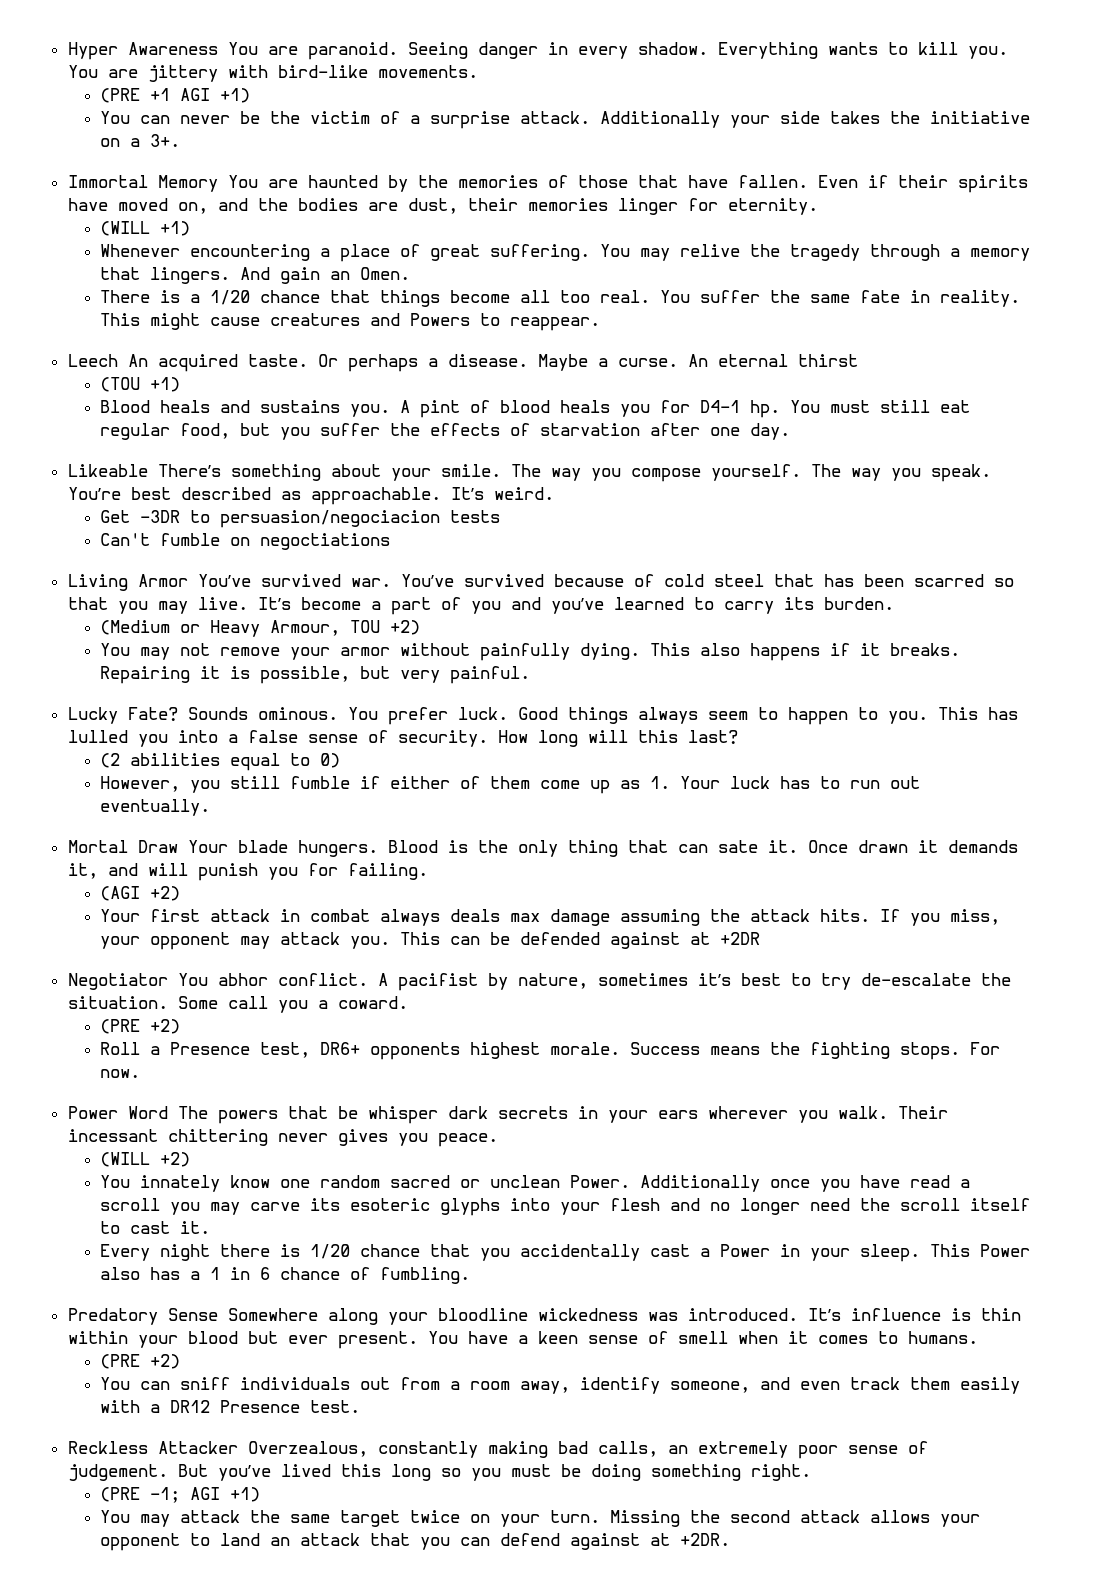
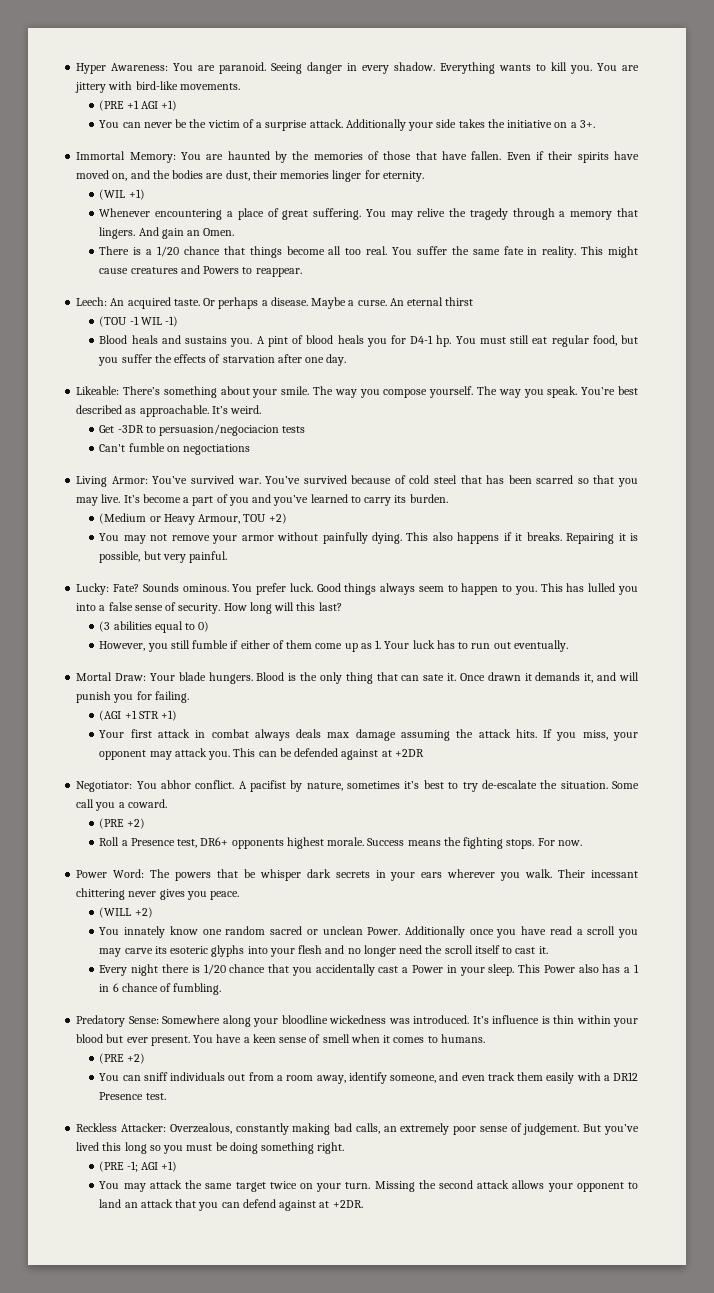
[127,42,218,55] Awareness -> [111,63,169,71] Awareness:
[157,175,218,192] Memory -> [129,152,176,163] Memory:
[99,221,150,236] (WILL -> [99,189,126,200] (WIL
[67,354,118,367] Leech -> [76,297,108,306] Leech:
[149,377,180,392] +1) -> [129,316,179,327] -1 WIL -1)
[67,464,148,477] Likeable -> [76,386,120,395] Likeable:
[137,574,188,587] Armor -> [111,476,148,484] Armor:
[67,707,118,724] Lucky -> [76,583,110,595] Lucky:
[99,753,120,768] (2 -> [99,621,111,632] (3
[137,840,178,853] Draw -> [115,673,147,681] Draw:
[149,886,180,901] +2) -> [124,710,178,721] +1 STR +1)
[67,973,168,990] Negotiator -> [76,781,133,792] Negotiator:
[127,1106,168,1119] Word -> [113,869,145,878] Word:
[167,1308,218,1321] Sense -> [128,1016,159,1024] Sense:
[157,1441,238,1454] Attacker -> [120,1123,166,1132] Attacker:

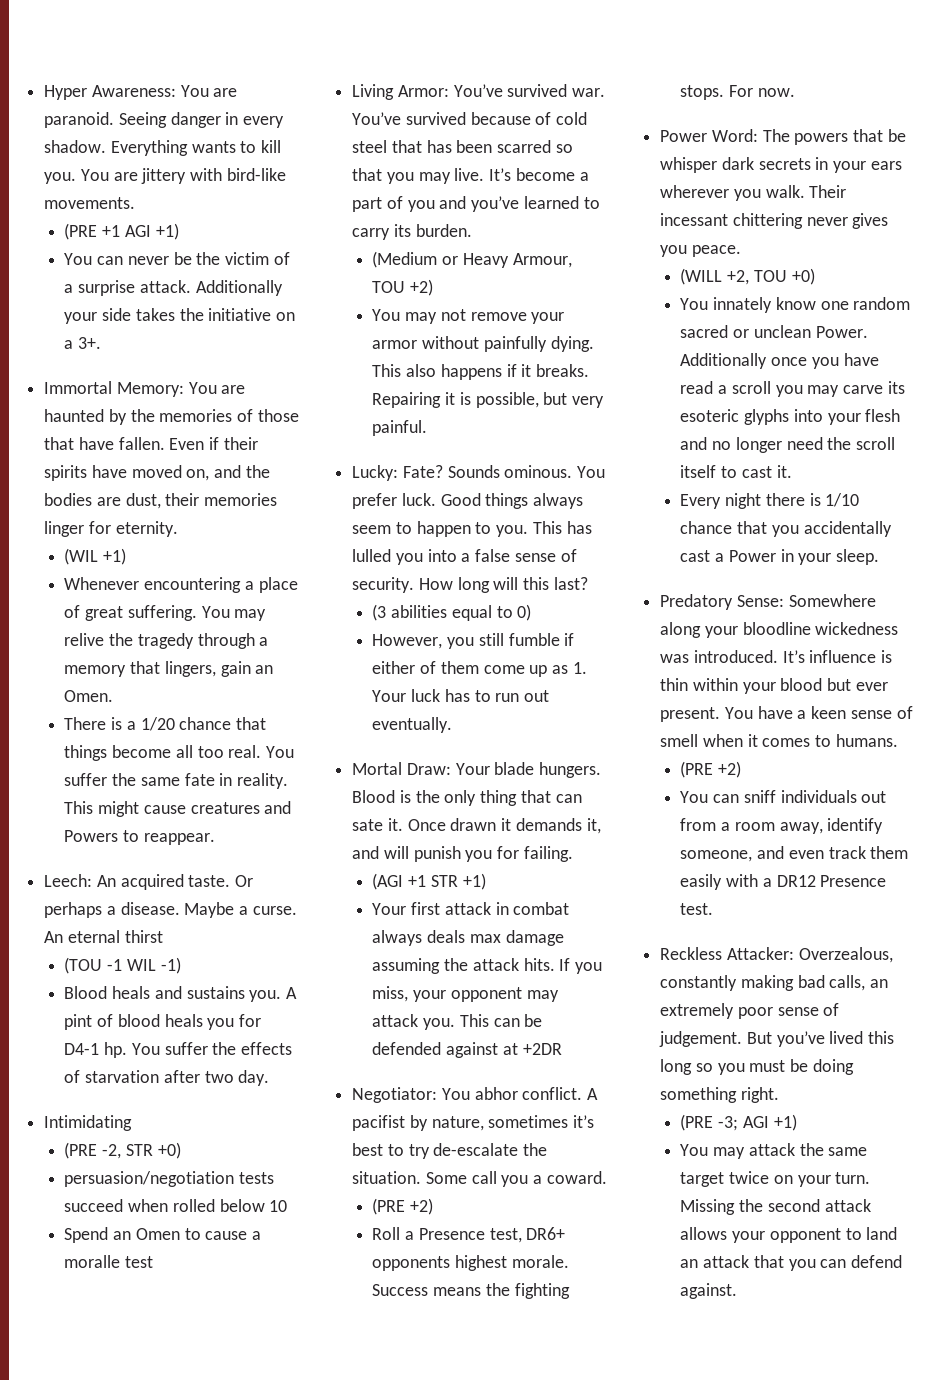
[99,227,159,239] lingers. And -> [164,661,216,677] lingers,
[479,335,639,347] [98,357,119,366] must still eat regular food, but you -> (160, 1049) none
[305,357,325,363] one -> [204,1071,234,1083] two
[76,386,638,398] [76,405,262,417] [99,424,306,436] [99,443,251,455] Likeable: There’s something about your smile. The way you compose yourself. The way you speak. You’re best described as approachable. It’s weird. // Get -3DR to persuasion/negociacion tests // Can't fumble on negoctiations -> [44,1115,133,1131] [64,1142,181,1159] [64,1171,275,1187] [64,1199,288,1212] [64,1227,261,1243] [64,1255,154,1268] Intimidating // (PRE -2, STR +0) // persuasion/negotiation tests succeed when rolled below 10 // Spend an Omen to cause a moralle test
[134,907,153,918] +2) -> [727,268,815,285] +2, TOU +0)
[203,964,226,975] 1/20 -> [825,493,860,507] 1/10
[518,964,639,973] [99,983,222,995] This Power also has a 1 in 6 chance of fumbling. -> (879, 557) none
[126,1161,138,1172] -1; -> [718,1116,739,1131] -3;
[279,1200,363,1211] against at +2DR. -> [680,1283,738,1299] against.

